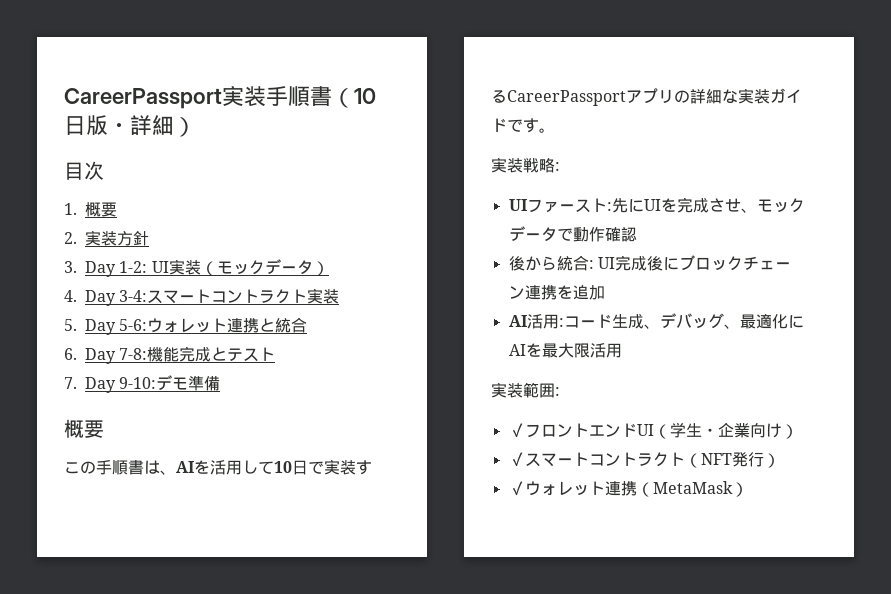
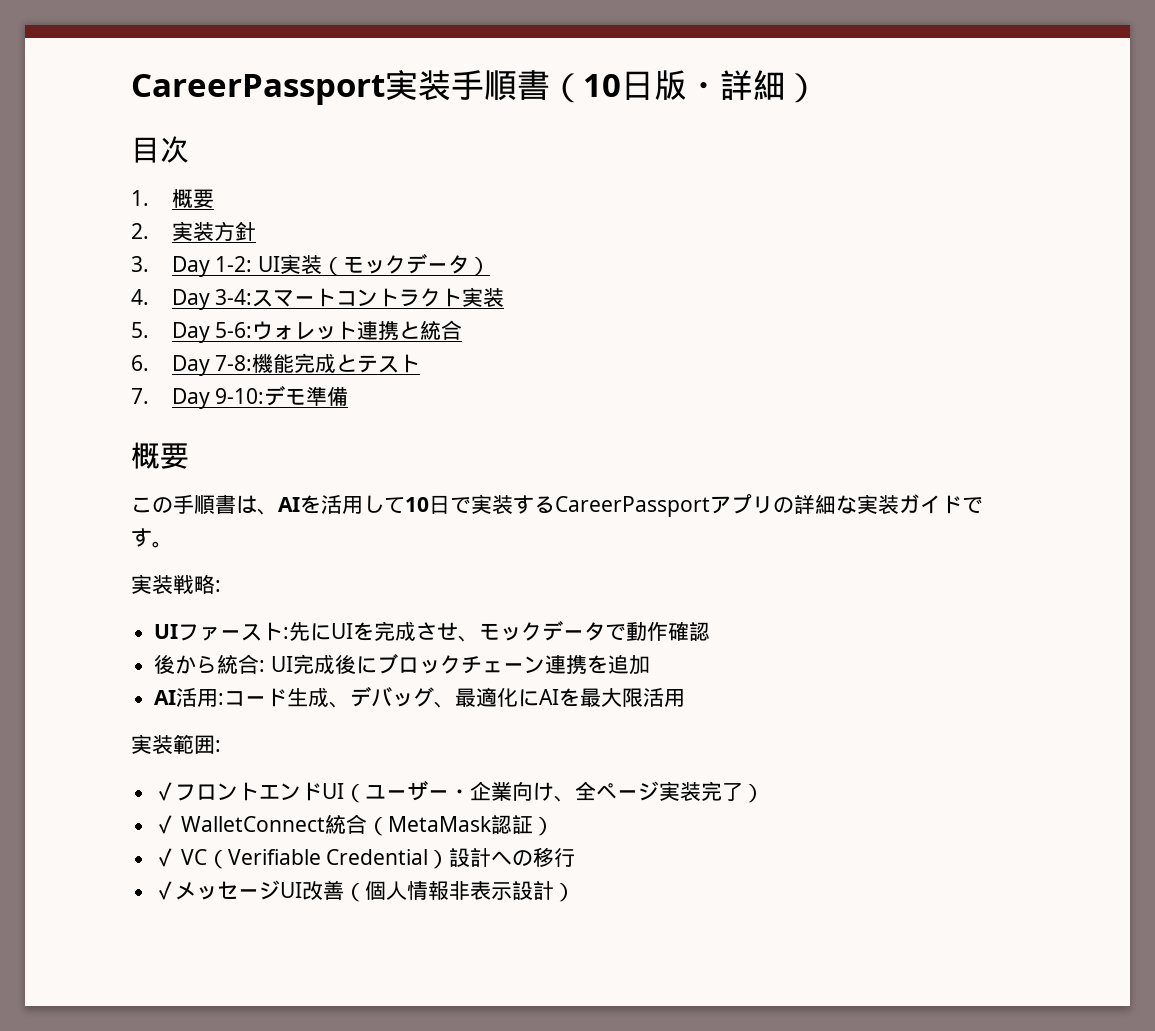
[669,422,702,438] 学生 -> [365,781,450,801] ユーザー
[781,424,798,439] [508,452,780,468] [508,481,733,497] ） // ✓スマートコントラクト（NFT発行） // ✓ウォレット連携（MetaMask -> [554,781,765,803] [154,814,554,836] [154,847,576,869] [154,880,555,902] 、全ページ実装完了） // ✓ WalletConnect統合（MetaMask認証） // ✓ VC（Verifiable Credential）設計への移行 // ✓メッセージUI改善（個人情報非表示設計

